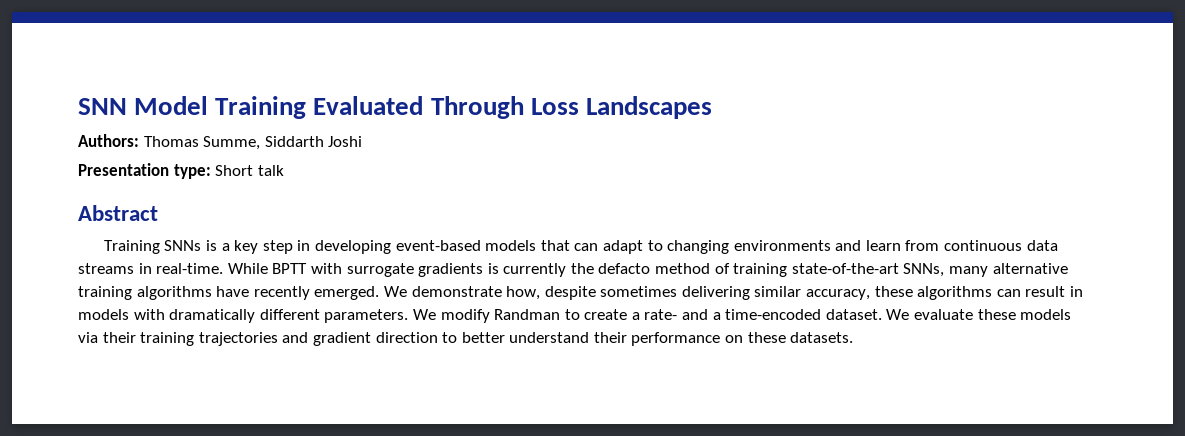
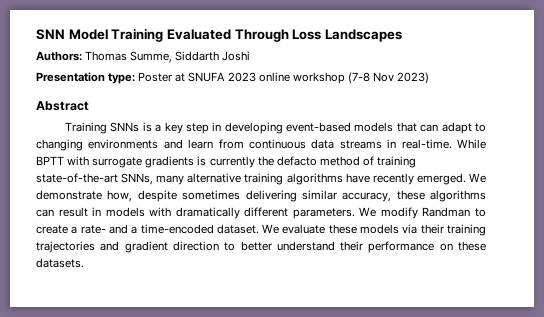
[215,165,284,176] Short talk -> [138,72,430,84] Poster at SNUFA 2023 online workshop (7-8 Nov 2023)

